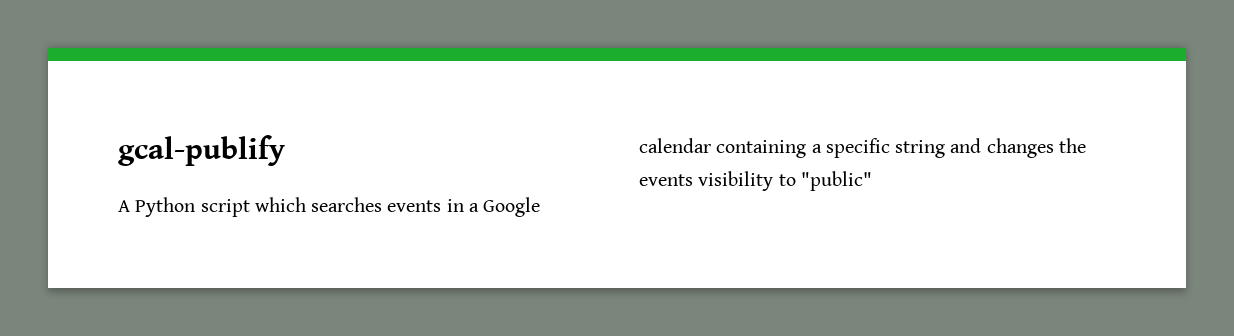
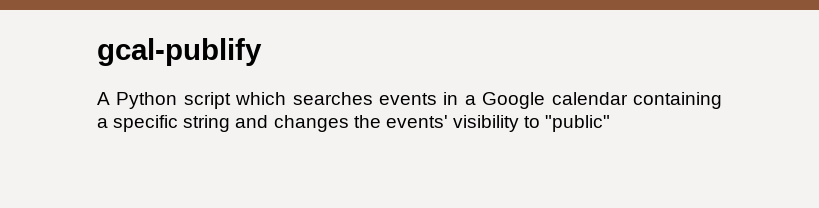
[639,174,693,186] events -> [385,115,448,128] events'

